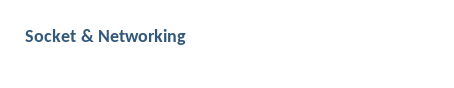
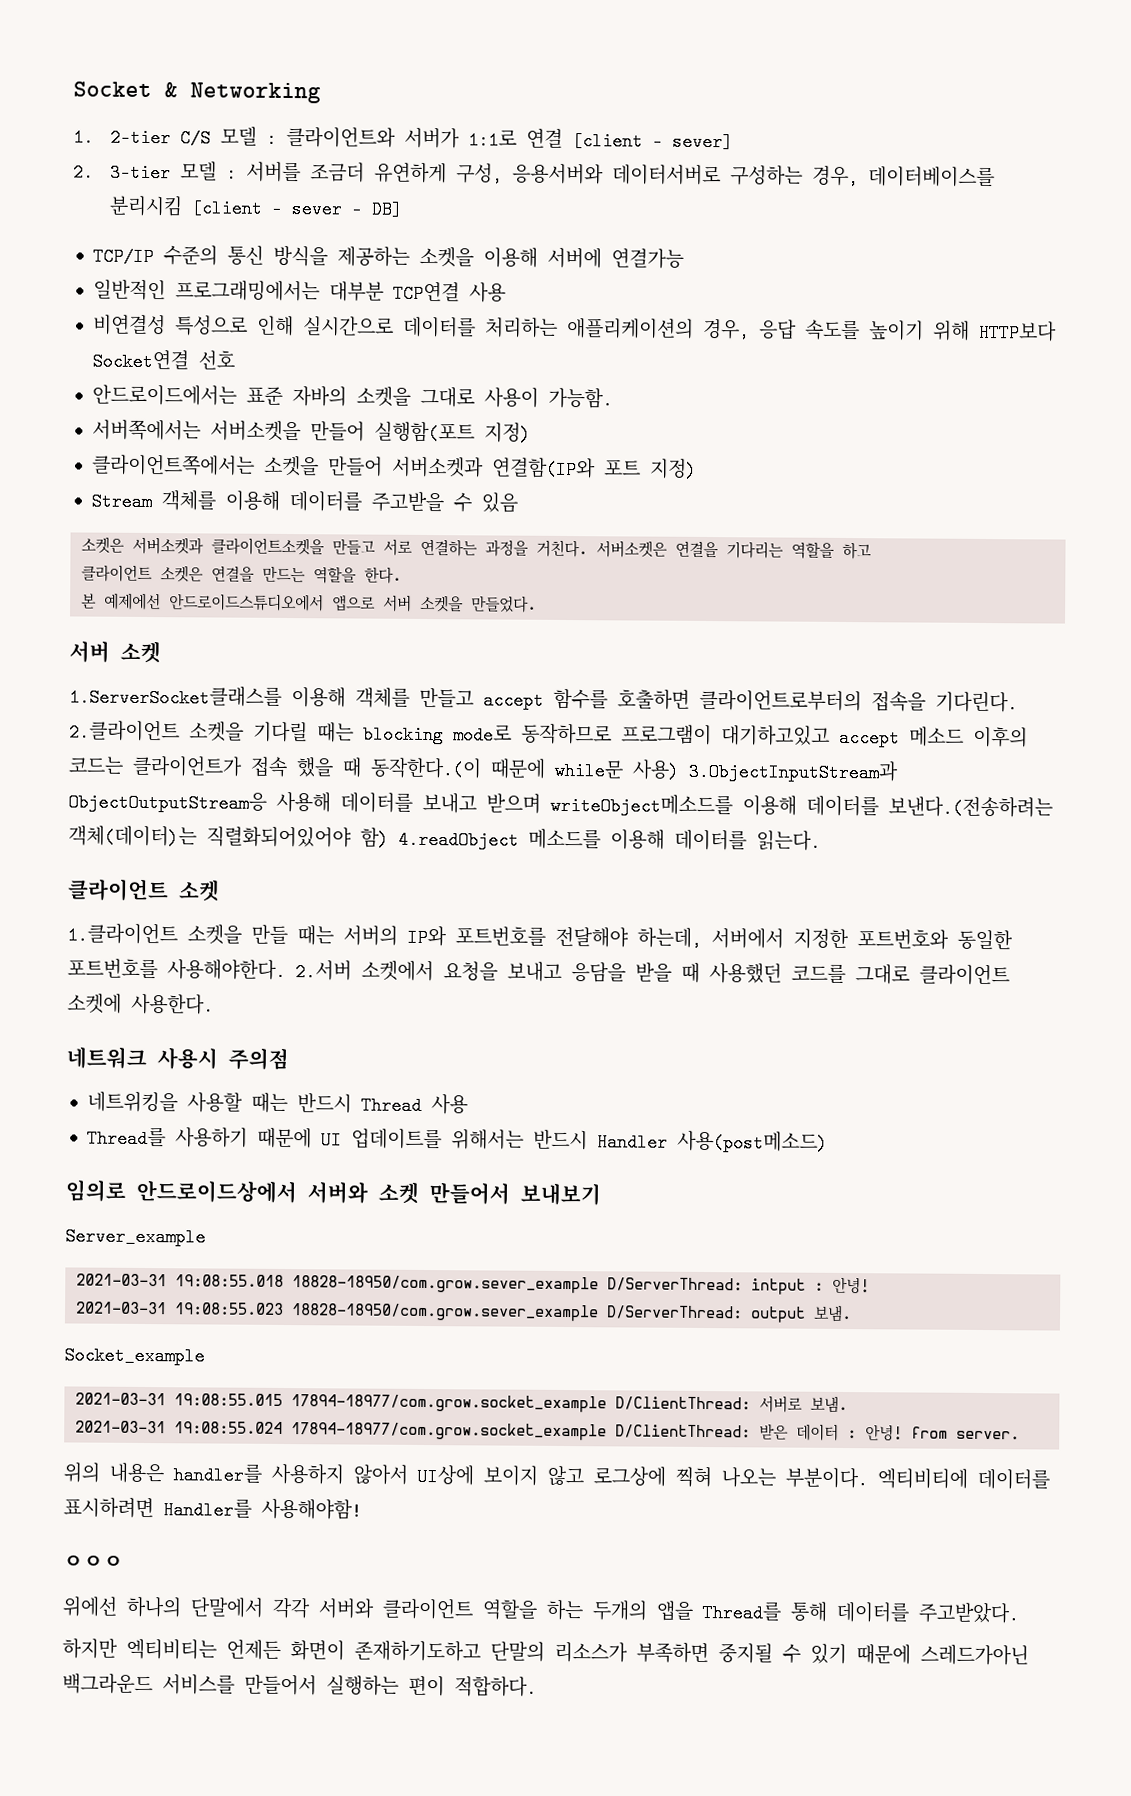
(187, 37) none -> [73,125,733,152] [73,161,995,188] [108,195,402,219] [92,245,684,269] [92,279,506,304] [92,314,1057,343] [91,349,235,372] [91,384,613,410] [91,419,531,444] [91,453,697,480] [90,490,518,513] [81,536,873,560] [81,564,403,584] [81,592,538,613] [69,640,161,664] [69,685,1018,714] [69,719,1028,748] [68,754,898,783] [68,791,1053,819] [68,825,821,852] [67,878,220,902] [67,922,1013,950] [67,958,1010,986] [67,993,214,1016] [66,1046,289,1071] [86,1091,468,1115] [86,1126,828,1153] [65,1179,601,1206] [65,1227,206,1247] [76,1273,871,1295] [76,1301,853,1323] [64,1346,205,1366] [75,1392,849,1414] [75,1420,1021,1441] [63,1462,1050,1490] [63,1497,362,1521] [63,1555,124,1569] [62,1596,1019,1625] [62,1638,1029,1666] [62,1673,537,1698] // 1. 2-tier C/S 모델 : 클라이언트와 서버가 1:1로 연결 [client - sever] // 2. 3-tier 모델 : 서버를 조금더 유연하게 구성, 응용서버와 데이터서버로 구성하는 경우, 데이터베이스를 분리시킴 [client - sever - DB] // TCP/IP 수준의 통신 방식을 제공하는 소켓을 이용해 서버에 연결가능 // 일반적인 프로그래밍에서는 대부분 TCP연결 사용 // 비연결성 특성으로 인해 실시간으로 데이터를 처리하는 애플리케이션의 경우, 응답 속도를 높이기 위해 HTTP보다 Socket연결 선호 // 안드로이드에서는 표준 자바의 소켓을 그대로 사용이 가능함. // 서버쪽에서는 서버소켓을 만들어 실행함(포트 지정) // 클라이언트쪽에서는 소켓을 만들어 서버소켓과 연결함(IP와 포트 지정) // Stream 객체를 이용해 데이터를 주고받을 수 있음 // 소켓은 서버소켓과 클라이언트소켓을 만들고 서로 연결하는 과정을 거친다. 서버소켓은 연결을 기다리는 역할을 하고 // 클라이언트 소켓은 연결을 만드는 역할을 한다. // 본 예제에선 안드로이드스튜디오에서 앱으로 서버 소켓을 만들었다. // 서버 소켓 // 1.ServerSocket클래스를 이용해 객체를 만들고 accept 함수를 호출하면 클라이언트로부터의 접속을 기다린다. 2.클라이언트 소켓을 기다릴 때는 blocking mode로 동작하므로 프로그램이 대기하고있고 accept 메소드 이후의 코드는 클라이언트가 접속 했을 때 동작한다.(이 때문에 while문 사용) 3.ObjectInputStream과 ObjectOutputStream응 사용해 데이터를 보내고 받으며 writeObject메소드를 이용해 데이터를 보낸다.(전송하려는 객체(데이터)는 직렬화되어있어야 함) 4.readObject 메소드를 이용해 데이터를 읽는다. // 클라이언트 소켓 // 1.클라이언트 소켓을 만들 때는 서버의 IP와 포트번호를 전달해야 하는데, 서버에서 지정한 포트번호와 동일한 포트번호를 사용해야한다. 2.서버 소켓에서 요청을 보내고 응담을 받을 때 사용했던 코드를 그대로 클라이언트 소켓에 사용한다. // 네트워크 사용시 주의점 // 네트위킹을 사용할 때는 반드시 Thread 사용 // Thread를 사용하기 때문에 UI 업데이트를 위해서는 반드시 Handler 사용(post메소드) // 임의로 안드로이드상에서 서버와 소켓 만들어서 보내보기 // Server_example // 2021-03-31 19:08:55.018 18828-18950/com.grow.sever_example D/ServerThread: intput : 안녕! // 2021-03-31 19:08:55.023 18828-18950/com.grow.sever_example D/ServerThread: output 보냄. // Socket_example // 2021-03-31 19:08:55.015 17894-18977/com.grow.socket_example D/ClientThread: 서버로 보냄. // 2021-03-31 19:08:55.024 17894-18977/com.grow.socket_example D/ClientThread: 받은 데이터 : 안녕! from server. // 위의 내용은 handler를 사용하지 않아서 UI상에 보이지 않고 로그상에 찍혀 나오는 부분이다. 엑티비티에 데이터를 표시하려면 Handler를 사용해야함! // ㅇㅇㅇ // 위에선 하나의 단말에서 각각 서버와 클라이언트 역할을 하는 두개의 앱을 Thread를 통해 데이터를 주고받았다. // 하지만 엑티비티는 언제든 화면이 존재하기도하고 단말의 리소스가 부족하면 중지될 수 있기 때문에 스레드가아닌 백그라운드 서비스를 만들어서 실행하는 편이 적합하다.

